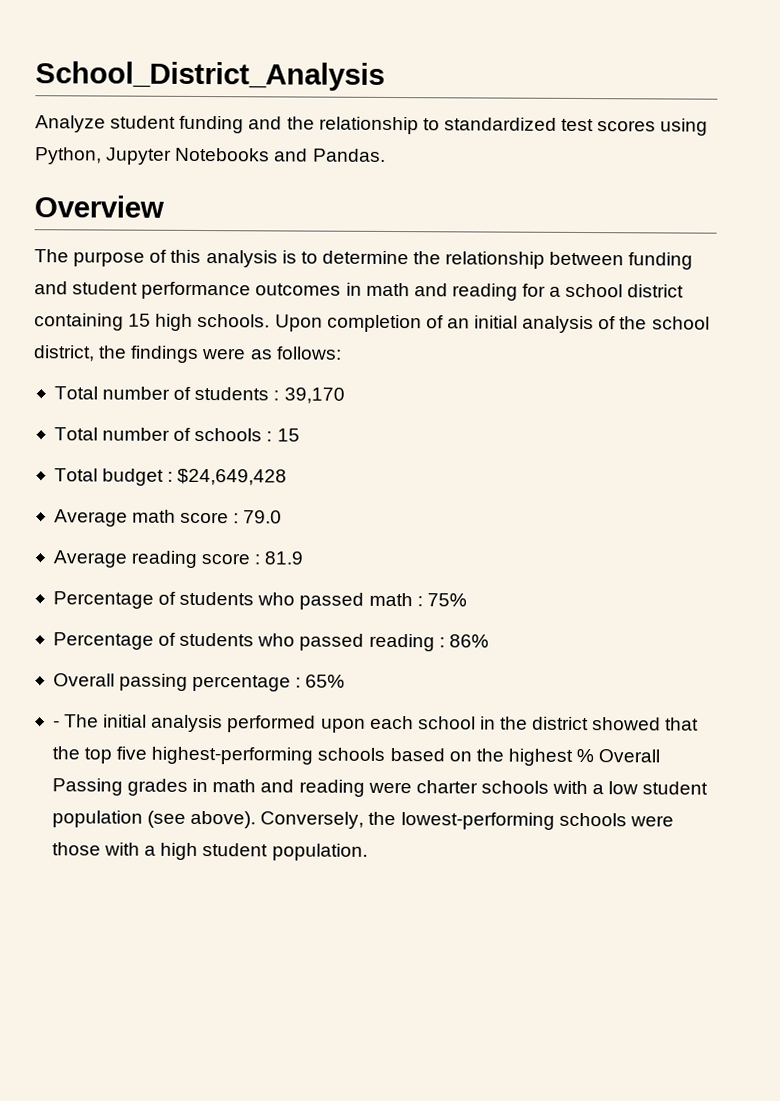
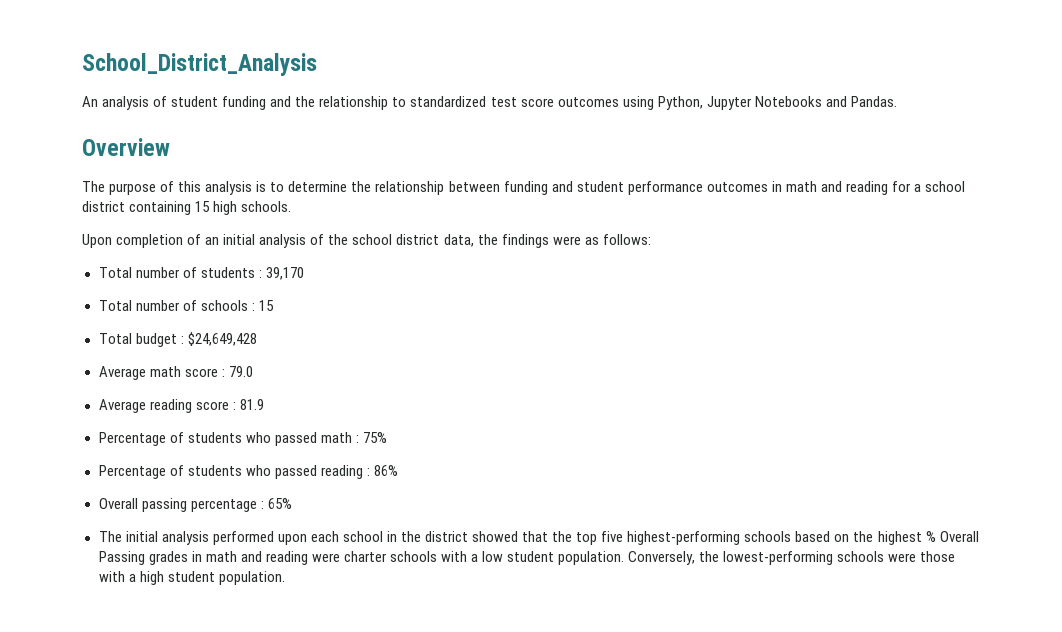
[35,115,106,133] Analyze -> [82,96,168,110] An analysis of
[597,120,657,132] scores -> [520,97,619,107] score outcomes
(271, 320) none -> (292, 206) //
[33,345,95,362] district, -> [396,234,474,247] district data,
[52,720,60,728] - -> (292, 503) none
[51,810,257,829] population (see above). -> [558,551,625,565] population.

